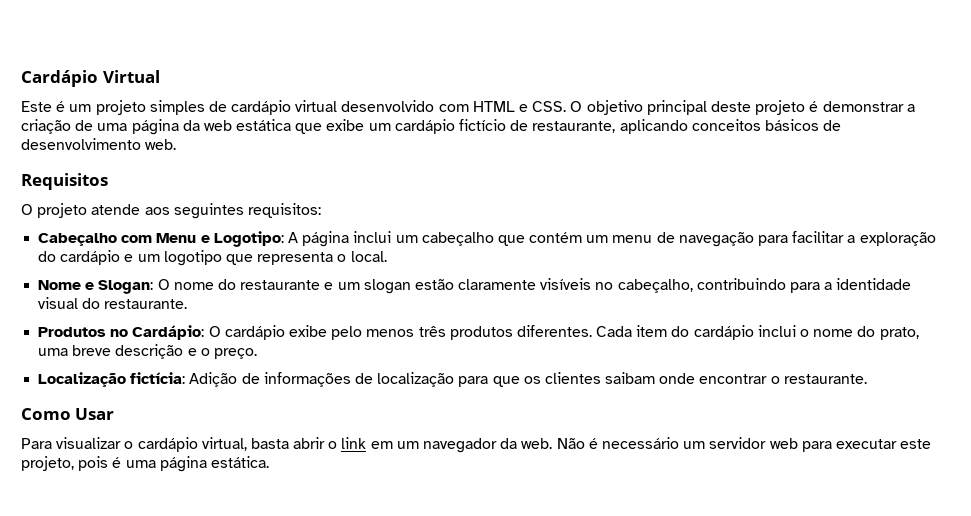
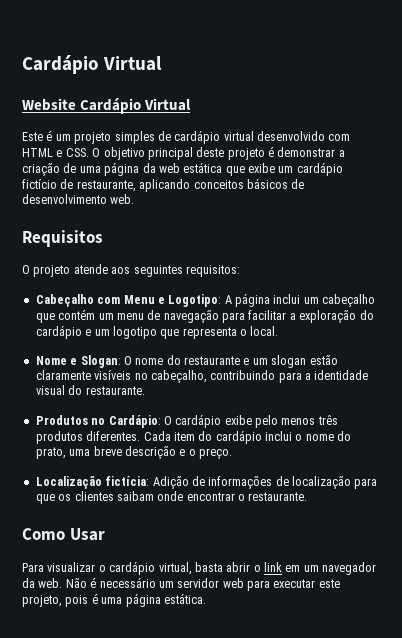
[21,70,160,87] Cardápio Virtual -> [22,55,163,74] [22,98,192,114] Cardápio Virtual // Website Cardápio Virtual

